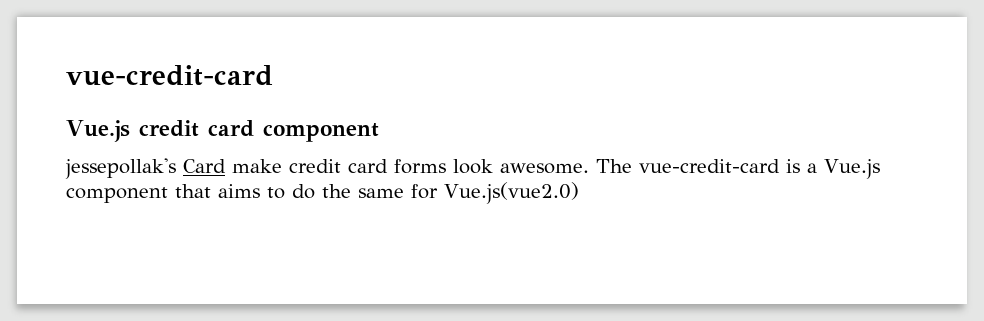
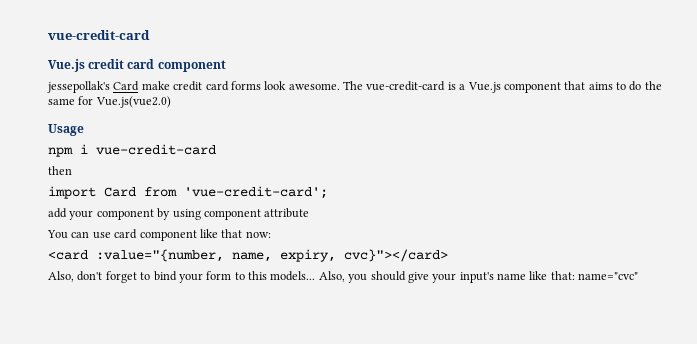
(579, 193) none -> [48,124,84,136] [48,144,216,157] [48,166,72,175] [48,186,328,199] [48,208,310,220] [47,229,271,241] [48,249,448,262] [48,271,639,283] // Usage // npm i vue-credit-card // then // import Card from 'vue-credit-card'; // add your component by using component attribute // You can use card component like that now: // <card :value="{number, name, expiry, cvc}"></card> // Also, don't forget to bind your form to this models... Also, you should give your input's name like that: name="cvc"

